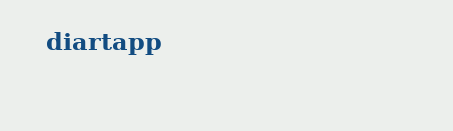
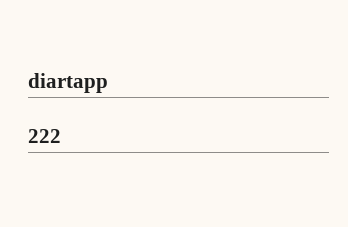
(162, 43) none -> [28,129,61,143] // 222

